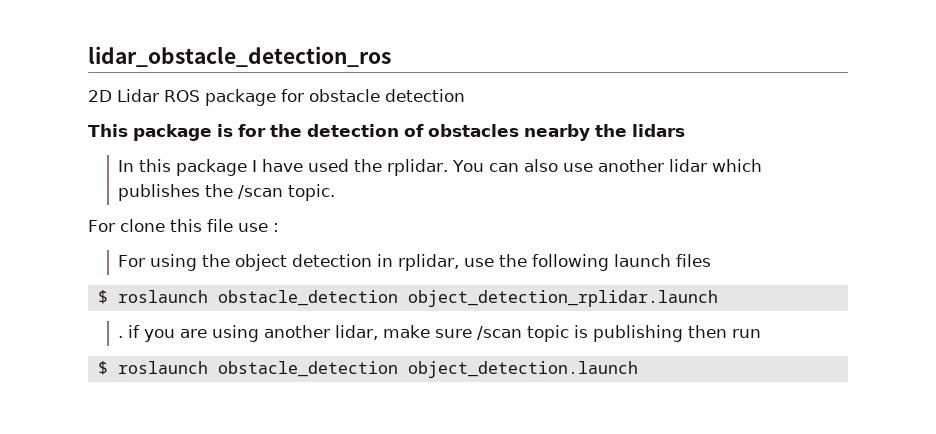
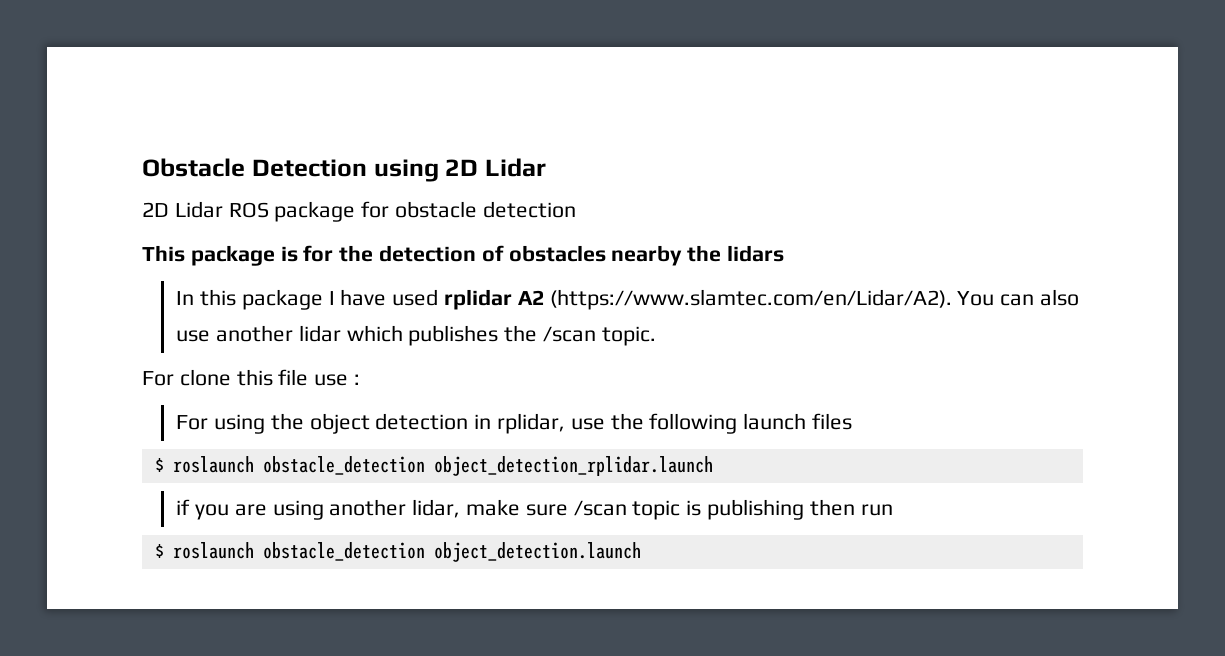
[88,46,391,67] lidar_obstacle_detection_ros -> [142,158,546,182] Obstacle Detection using 2D Lidar
[354,159,449,176] the rplidar. -> [444,289,952,310] rplidar A2 (https://www.slamtec.com/en/Lidar/A2).
[118,336,124,338] . -> (713, 466) none

